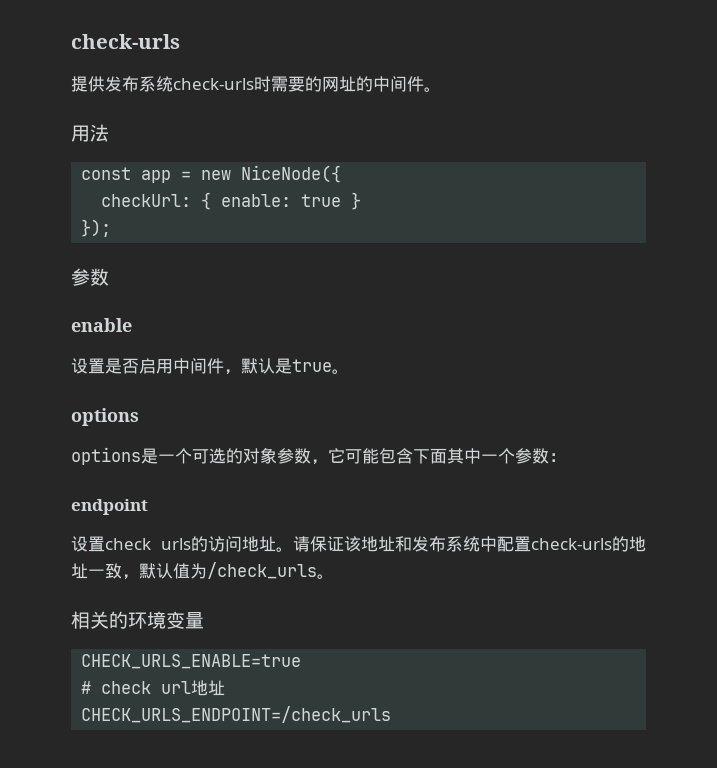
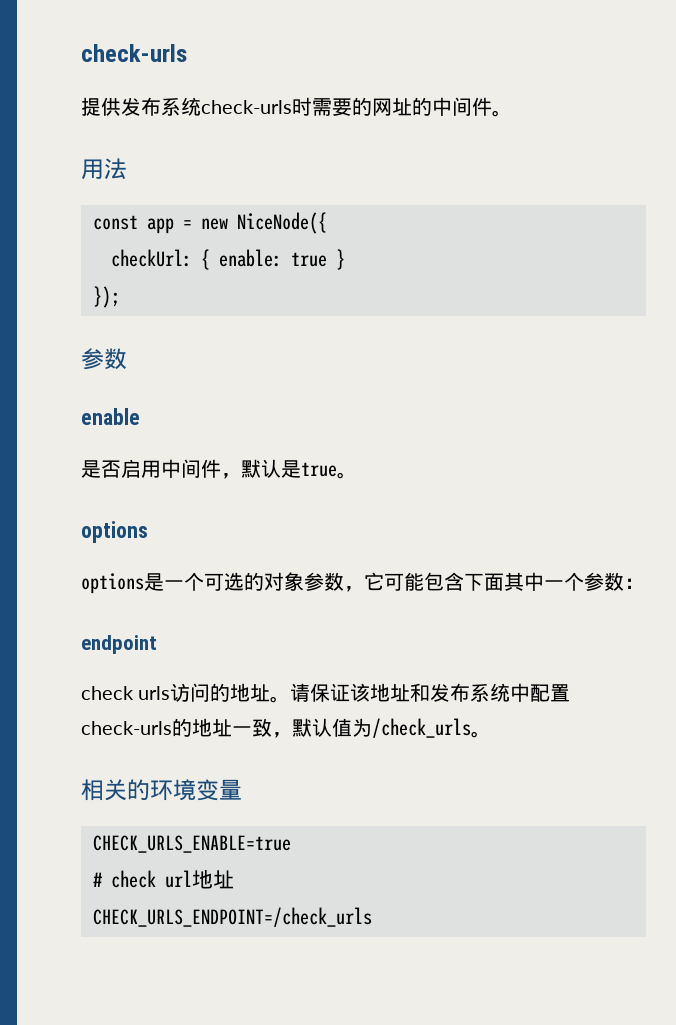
[71,358,105,374] 设置 -> (140, 416) none
[71,536,105,552] 设置 -> (157, 644) none
[190,536,242,552] 的访问 -> [170,683,231,702] 访问的

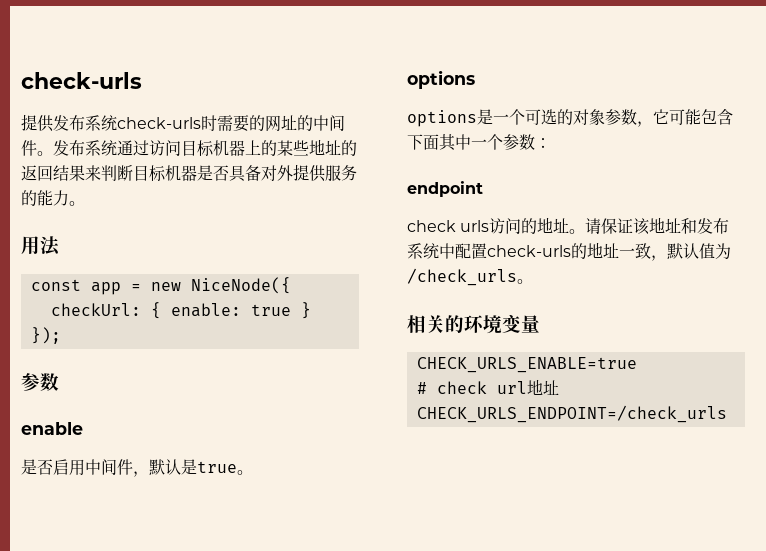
(512, 113) none -> [53,139,357,157] [21,164,357,182] [21,190,85,206] 发布系统通过访问目标机器上的某些地址的返回结果来判断目标机器是否具备对外提供服务的能力。

